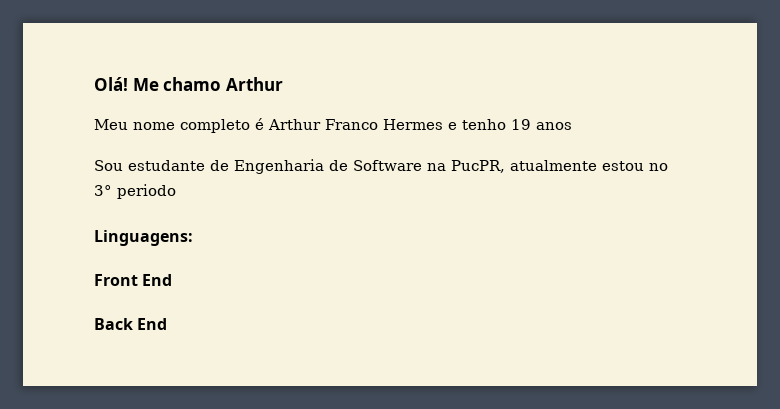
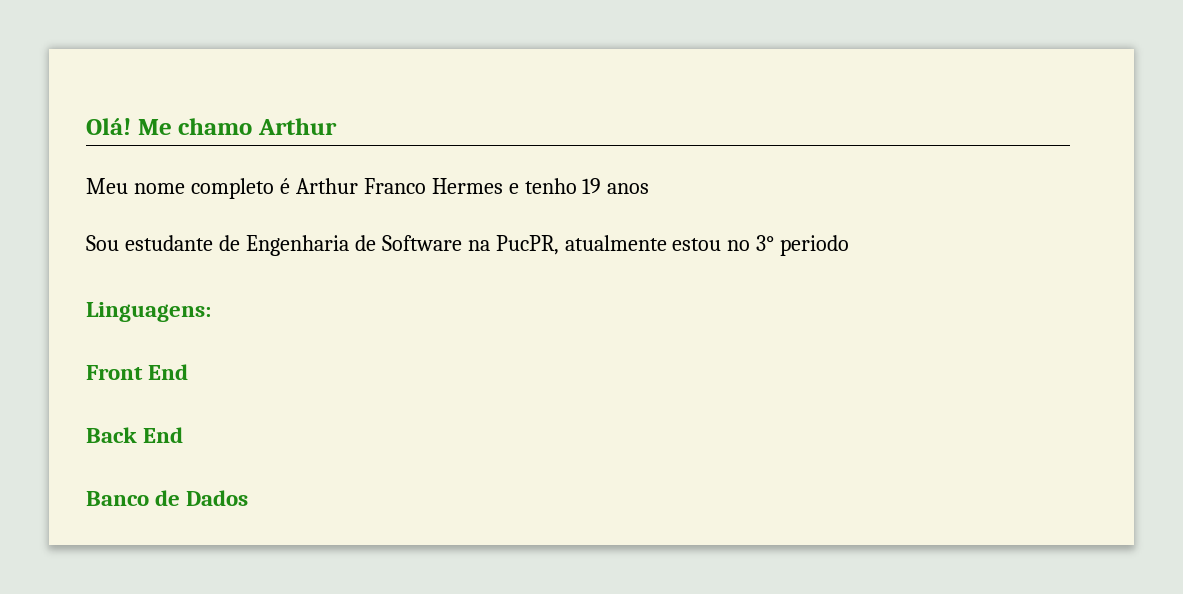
(168, 324) none -> [86,490,249,506] // Banco de Dados

